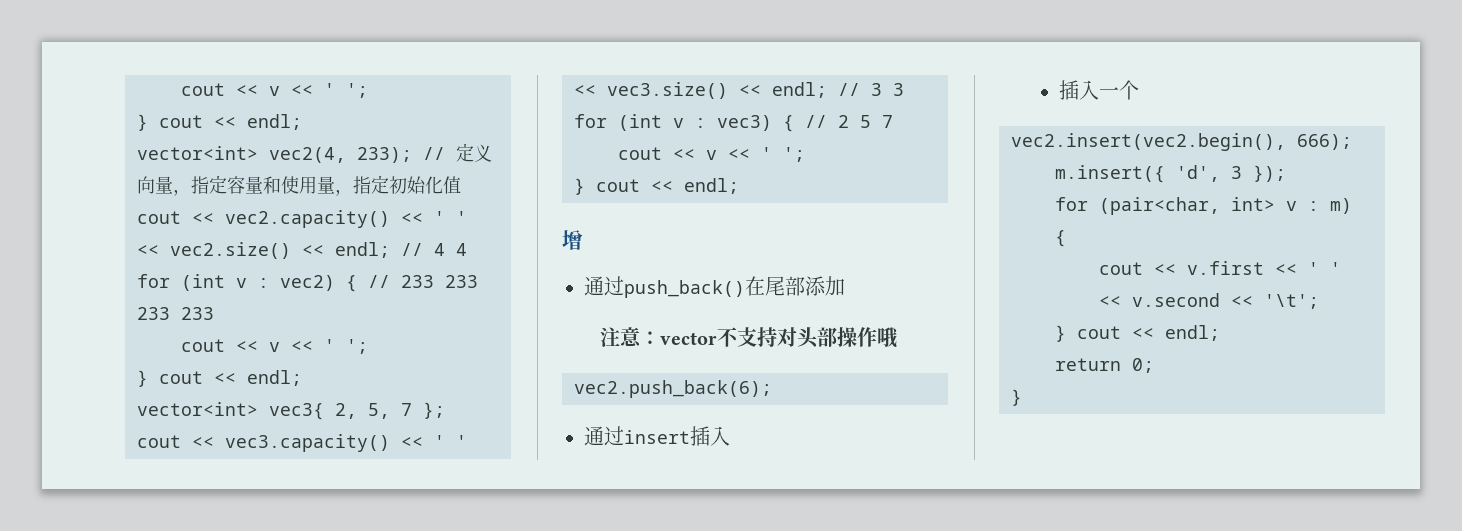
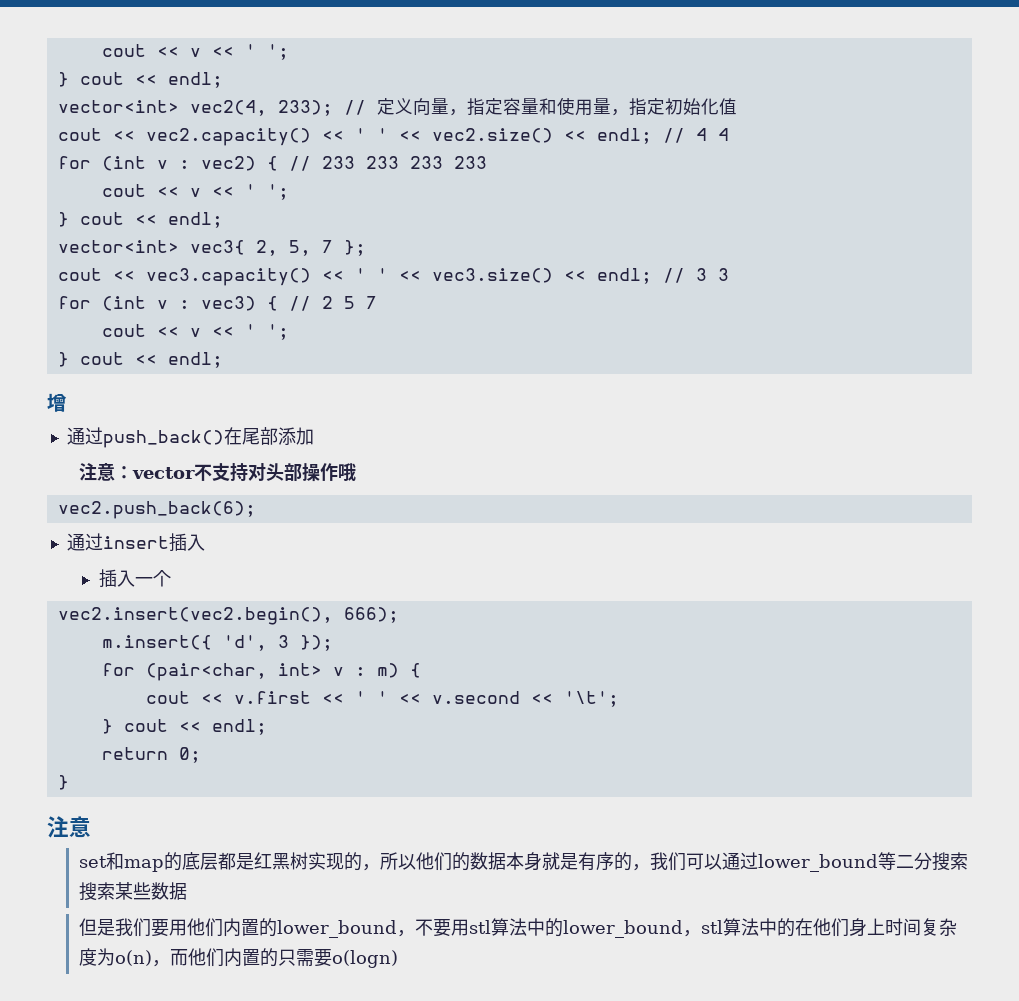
(1022, 397) none -> [47,816,91,838] [78,852,968,872] [78,882,187,901] [78,918,957,938] [78,948,398,968] // 注意 // set和map的底层都是红黑树实现的，所以他们的数据本身就是有序的，我们可以通过lower_bound等二分搜索搜索某些数据 // 但是我们要用他们内置的lower_bound，不要用stl算法中的lower_bound，stl算法中的在他们身上时间复杂度为o(n)，而他们内置的只需要o(logn)

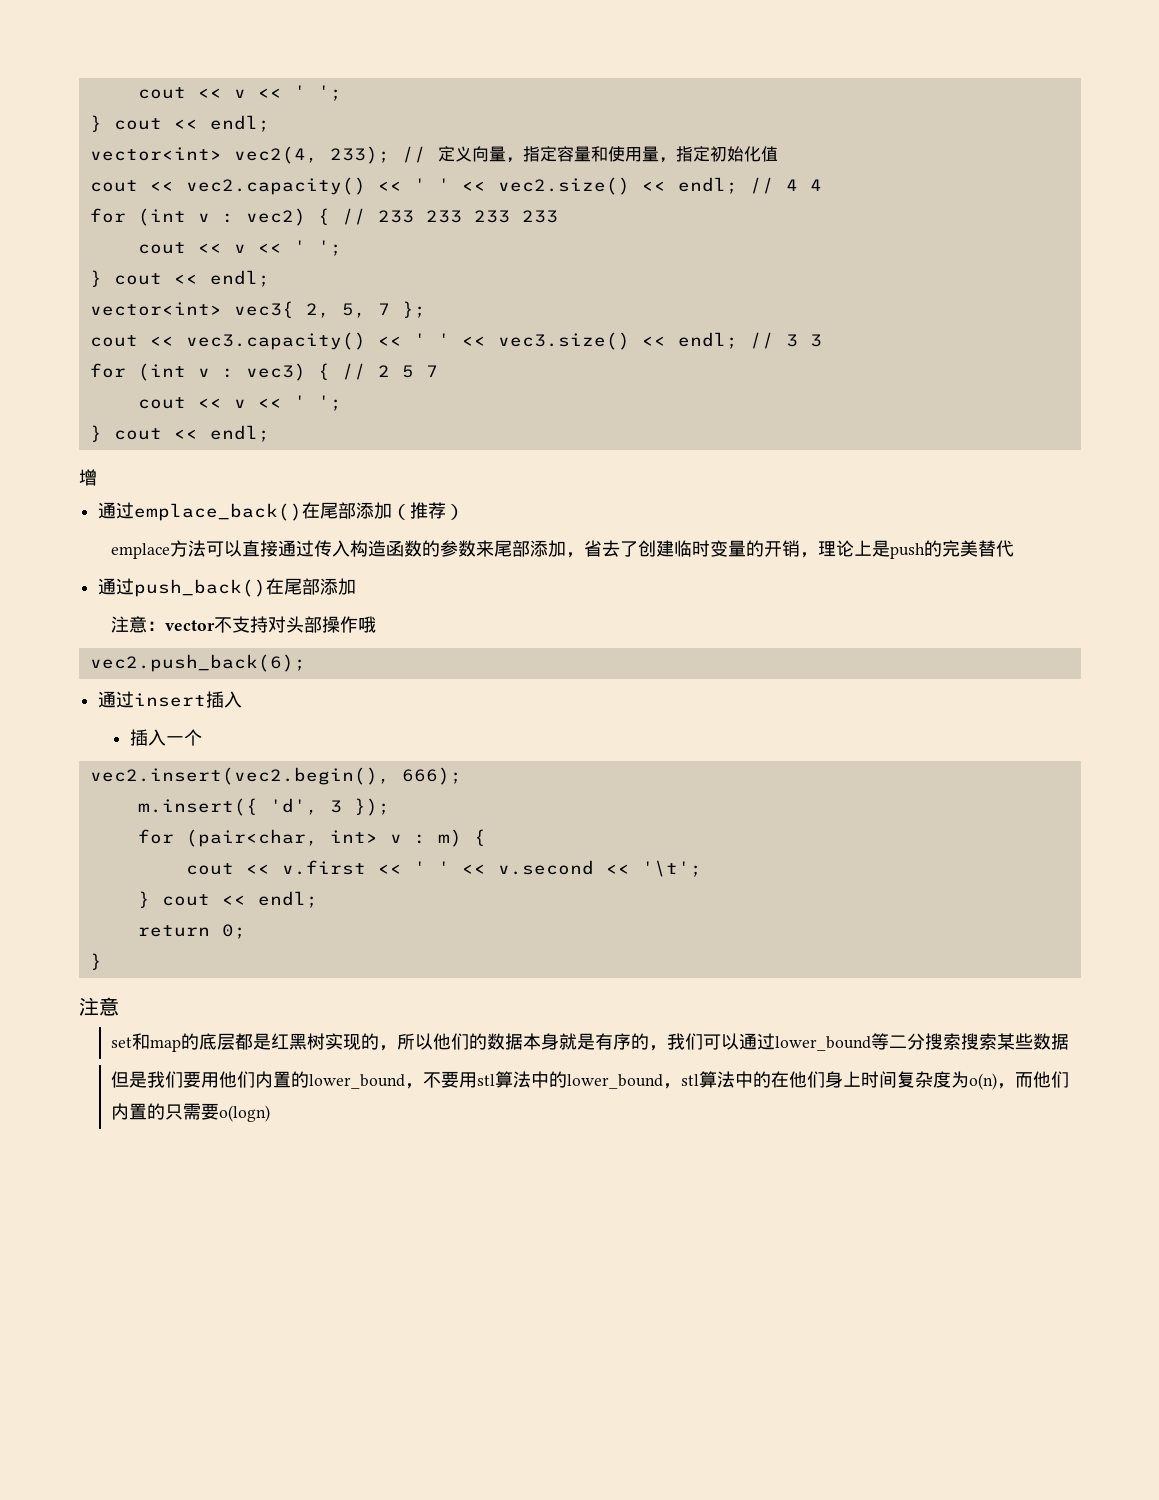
(67, 402) none -> [98,502,465,521] [110,540,1014,559] // 通过emplace_back()在尾部添加（推荐） // emplace方法可以直接通过传入构造函数的参数来尾部添加，省去了创建临时变量的开销，理论上是push的完美替代

